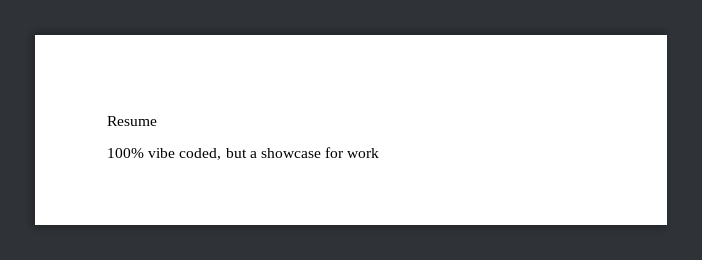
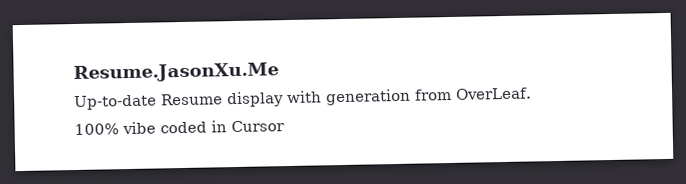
(107, 121) none -> [73,62,279,84] [74,94,157,111] Resume.JasonXu.Me // Up-to-date
[107,147,380,160] // 100% vibe coded, but a showcase for work -> [226,87,532,108] [74,120,285,136] display with generation from OverLeaf. // 100% vibe coded in Cursor

